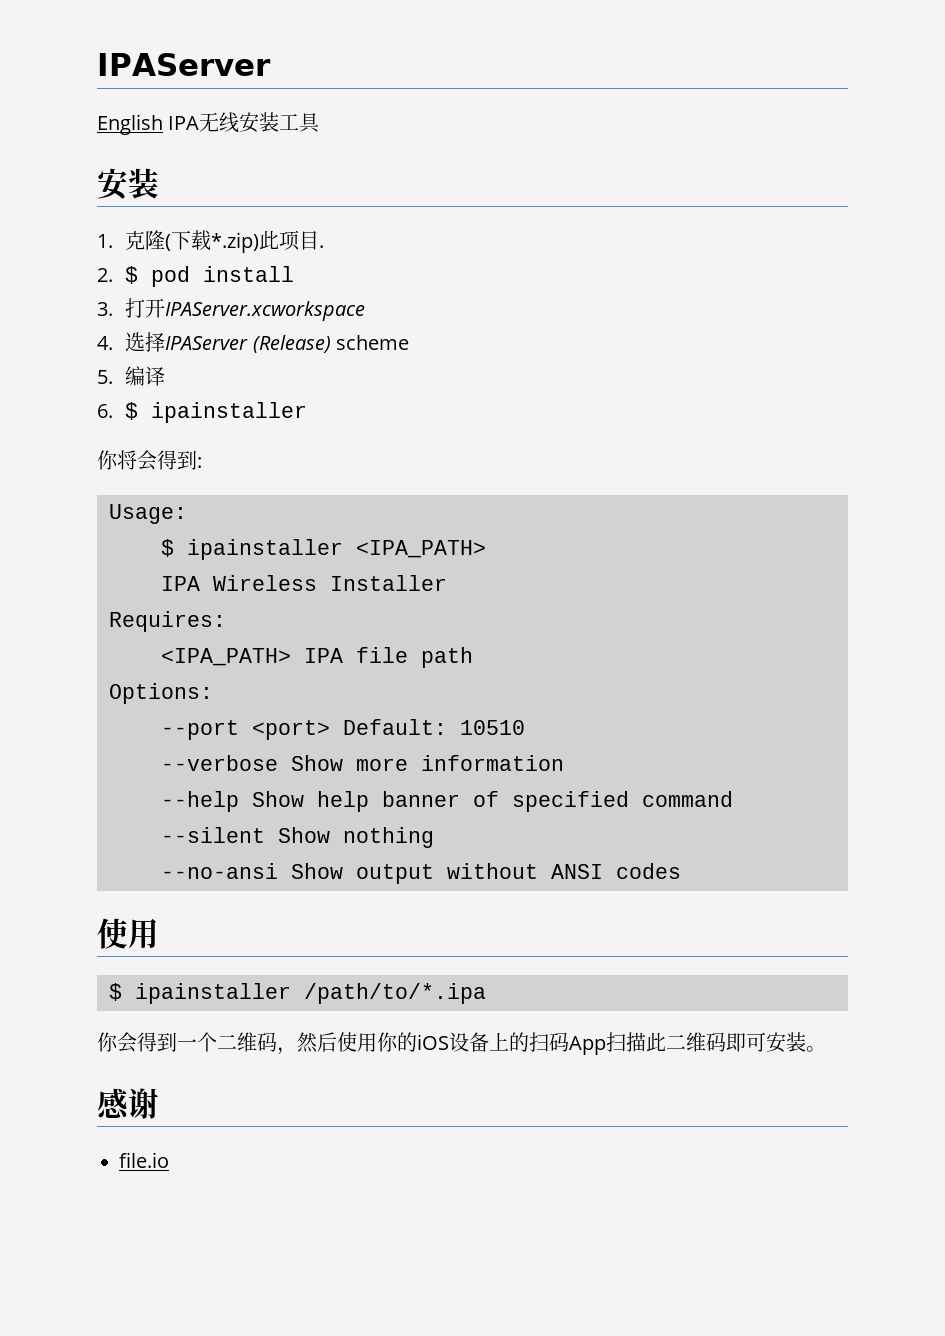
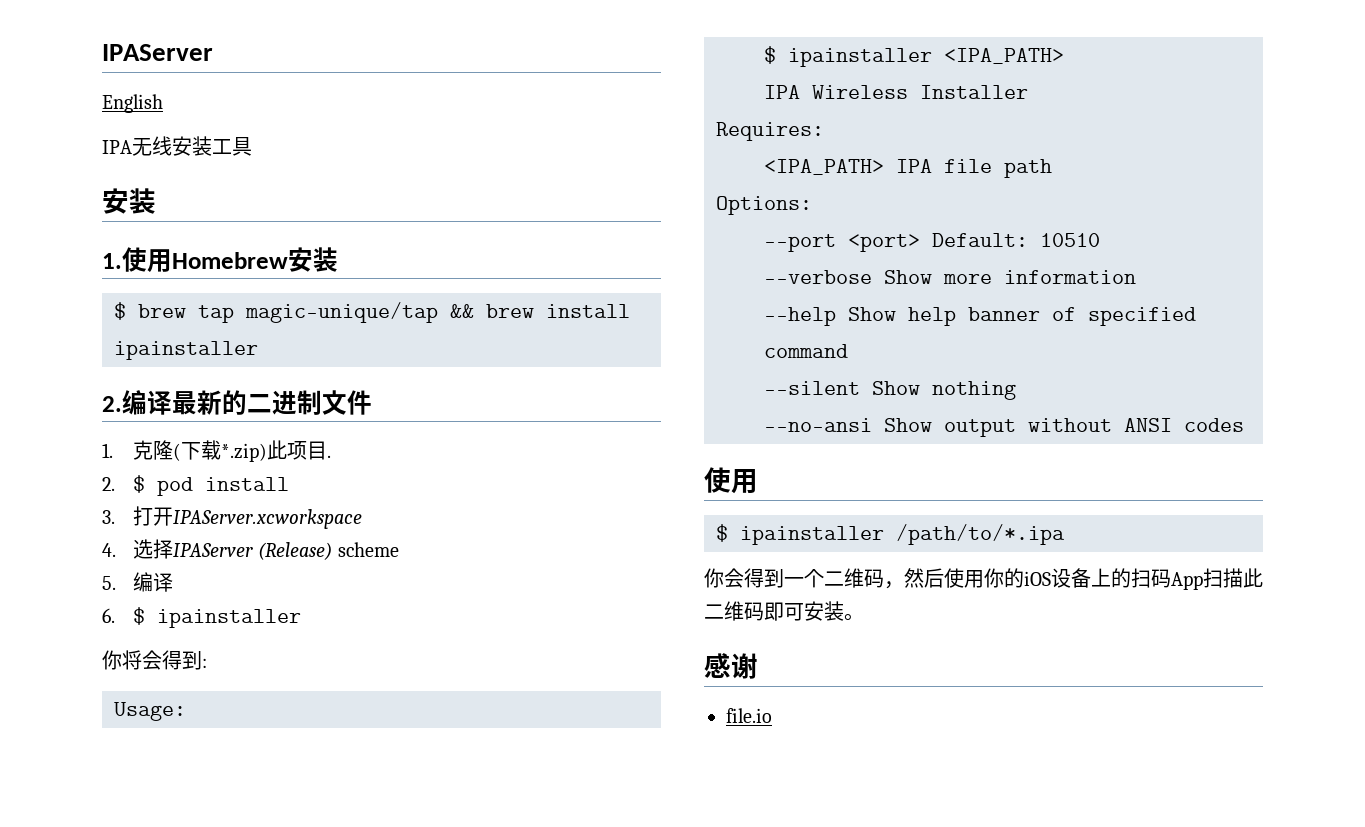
(163, 124) none -> (163, 103) //
(159, 183) none -> [102,247,338,272] [114,302,630,323] [114,341,258,360] [102,390,372,415] // 1.使用Homebrew安装 // $ brew tap magic-unique/tap && brew install ipainstaller // 2.编译最新的二进制文件

